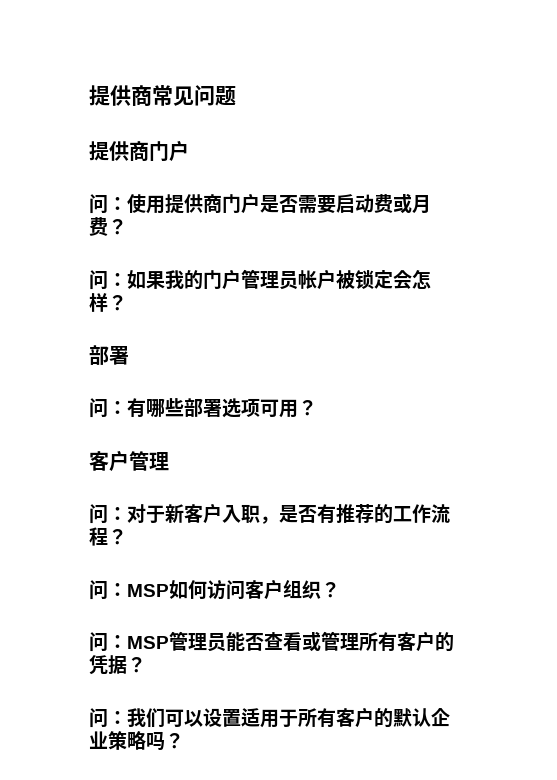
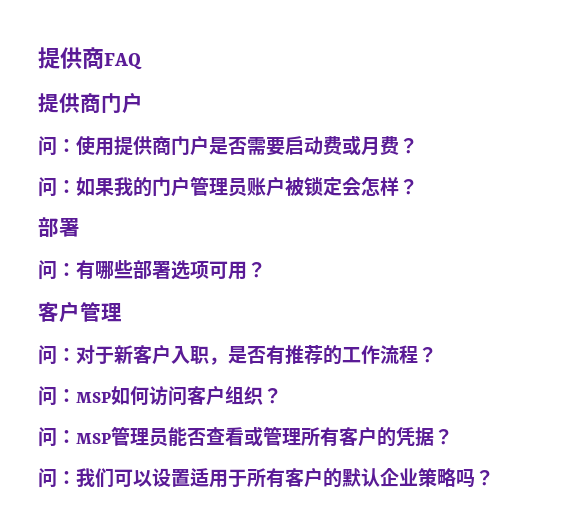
[89,85,236,106] 提供商常见问题 -> [38,47,142,70] 提供商FAQ
[298,270,317,289] 帐 -> [247,177,266,196] 账

